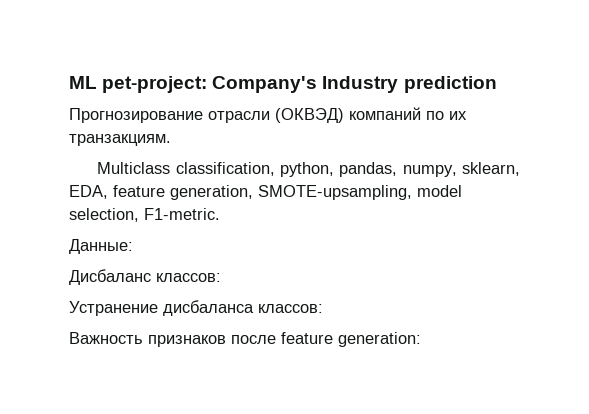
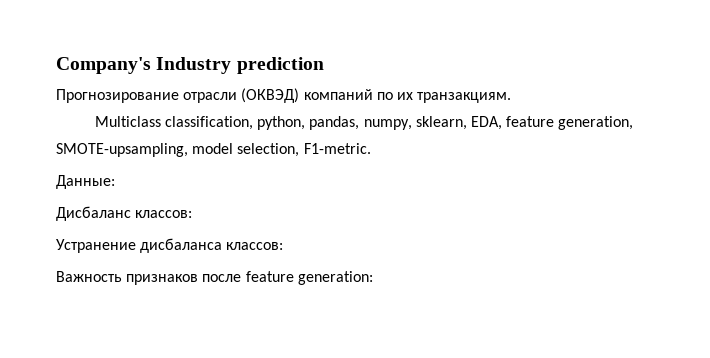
[69,76,208,93] ML pet-project: -> (56, 65) none

